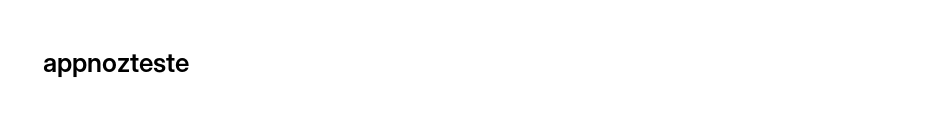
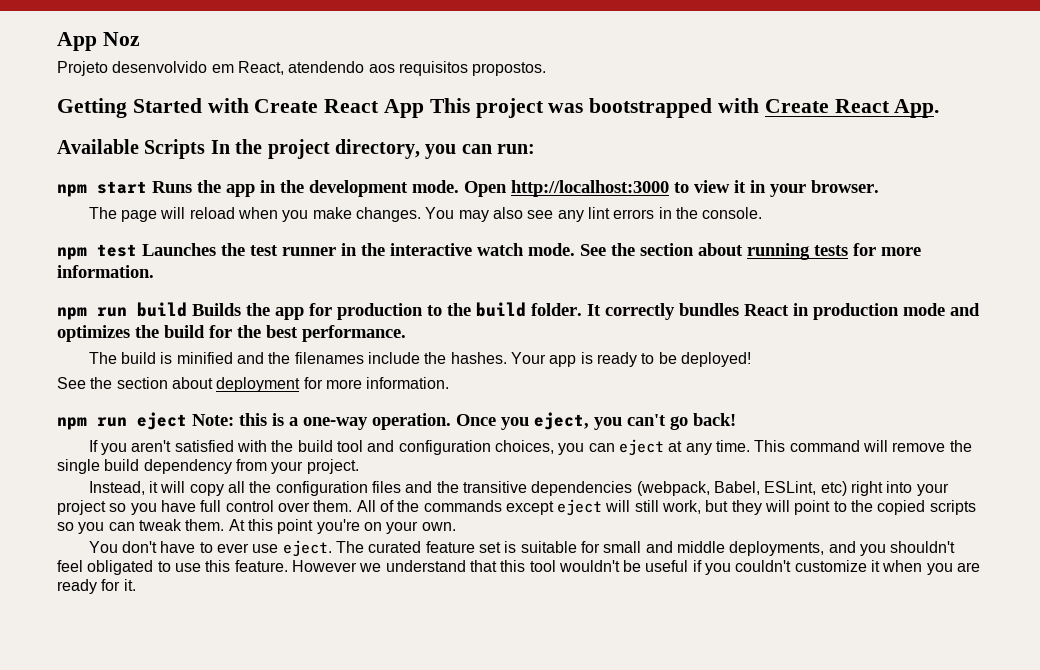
[43,54,189,78] appnozteste -> [57,32,140,51] [57,61,547,76] [57,98,940,118] [57,139,536,159] [57,180,879,197] [88,207,763,222] [57,243,921,260] [57,265,154,278] [57,302,980,320] [57,325,406,342] [88,352,751,367] [57,377,450,392] [57,412,736,430] [88,439,972,456] [57,459,359,474] [88,481,949,496] [57,499,976,516] [57,519,456,534] [88,540,956,557] [57,560,981,575] [57,579,136,594] App Noz // Projeto desenvolvido em React, atendendo aos requisitos propostos. // Getting Started with Create React App This project was bootstrapped with Create React App. // Available Scripts In the project directory, you can run: // npm start Runs the app in the development mode. Open http://localhost:3000 to view it in your browser. // The page will reload when you make changes. You may also see any lint errors in the console. // npm test Launches the test runner in the interactive watch mode. See the section about running tests for more information. // npm run build Builds the app for production to the build folder. It correctly bundles React in production mode and optimizes the build for the best performance. // The build is minified and the filenames include the hashes. Your app is ready to be deployed! // See the section about deployment for more information. // npm run eject Note: this is a one-way operation. Once you eject, you can't go back! // If you aren't satisfied with the build tool and configuration choices, you can eject at any time. This command will remove the single build dependency from your project. // Instead, it will copy all the configuration files and the transitive dependencies (webpack, Babel, ESLint, etc) right into your project so you have full control over them. All of the commands except eject will still work, but they will point to the copied scripts so you can tweak them. At this point you're on your own. // You don't have to ever use eject. The curated feature set is suitable for small and middle deployments, and you shouldn't feel obligated to use this feature. However we understand that this tool wouldn't be useful if you couldn't customize it when you are ready for it.

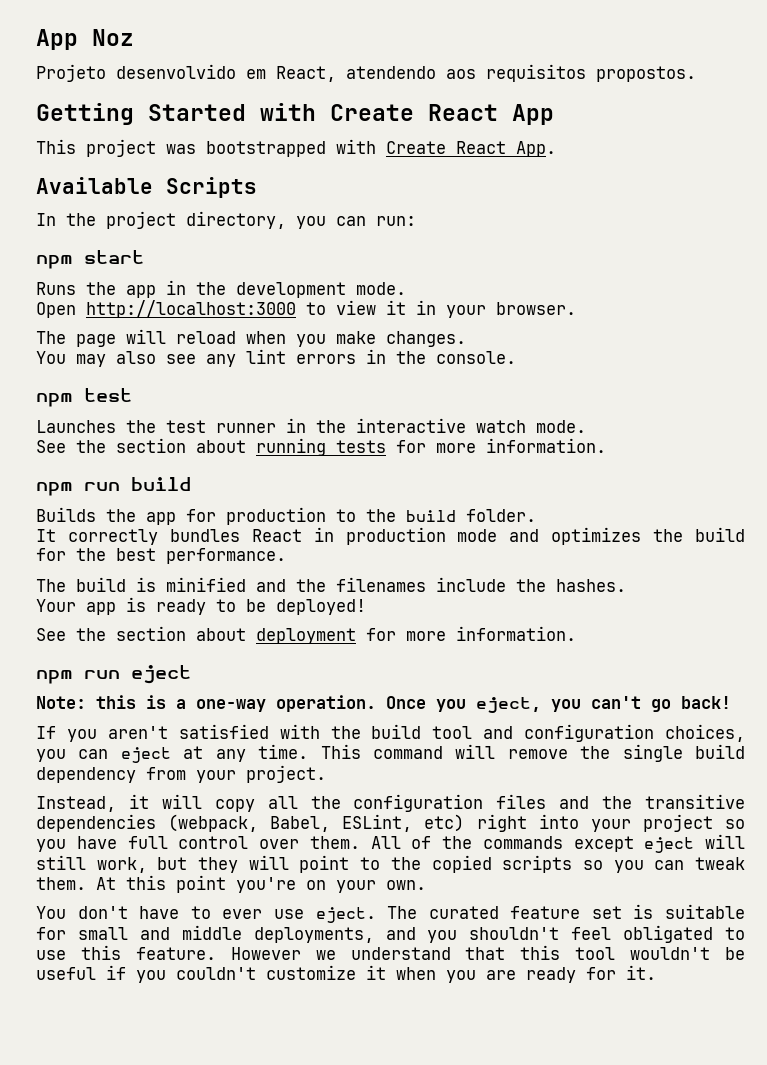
(425, 108) none -> (554, 114) //
(206, 149) none -> (257, 187) //
(147, 187) none -> (144, 257) //
(459, 186) none -> (406, 288) //
(422, 214) none -> (466, 339) //
(137, 250) none -> (132, 395) //
(575, 249) none -> (586, 426) //
(187, 309) none -> (191, 484) //
(582, 309) none -> (536, 515) //
(507, 358) none -> (626, 585) //
(187, 421) none -> (191, 674) //

